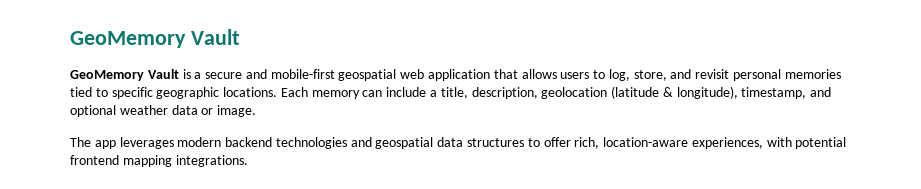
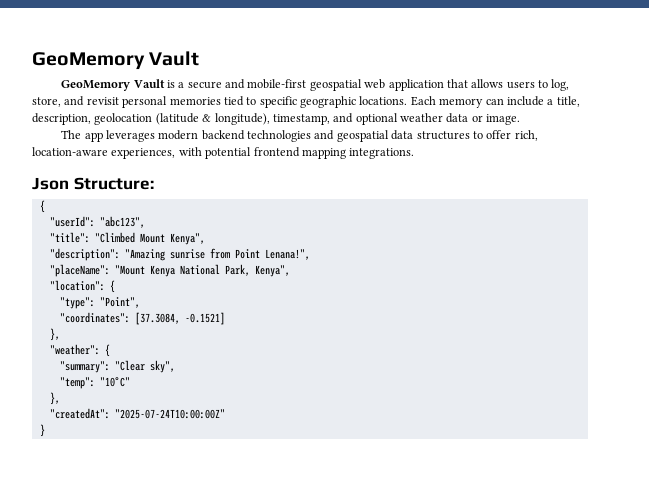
(248, 161) none -> [32,177,154,190] [39,200,45,213] [49,216,145,228] [49,232,205,245] [49,248,310,261] [49,264,290,277] [49,280,115,293] [59,297,140,309] [59,312,225,325] [49,328,60,341] [49,344,110,357] [59,360,175,373] [59,377,130,389] [49,392,60,405] [49,408,225,419] [39,424,45,437] // Json Structure: // { // "userId": "abc123", // "title": "Climbed Mount Kenya", // "description": "Amazing sunrise from Point Lenana!", // "placeName": "Mount Kenya National Park, Kenya", // "location": { // "type": "Point", // "coordinates": [37.3084, -0.1521] // }, // "weather": { // "summary": "Clear sky", // "temp": "10°C" // }, // "createdAt": "2025-07-24T10:00:00Z" // }

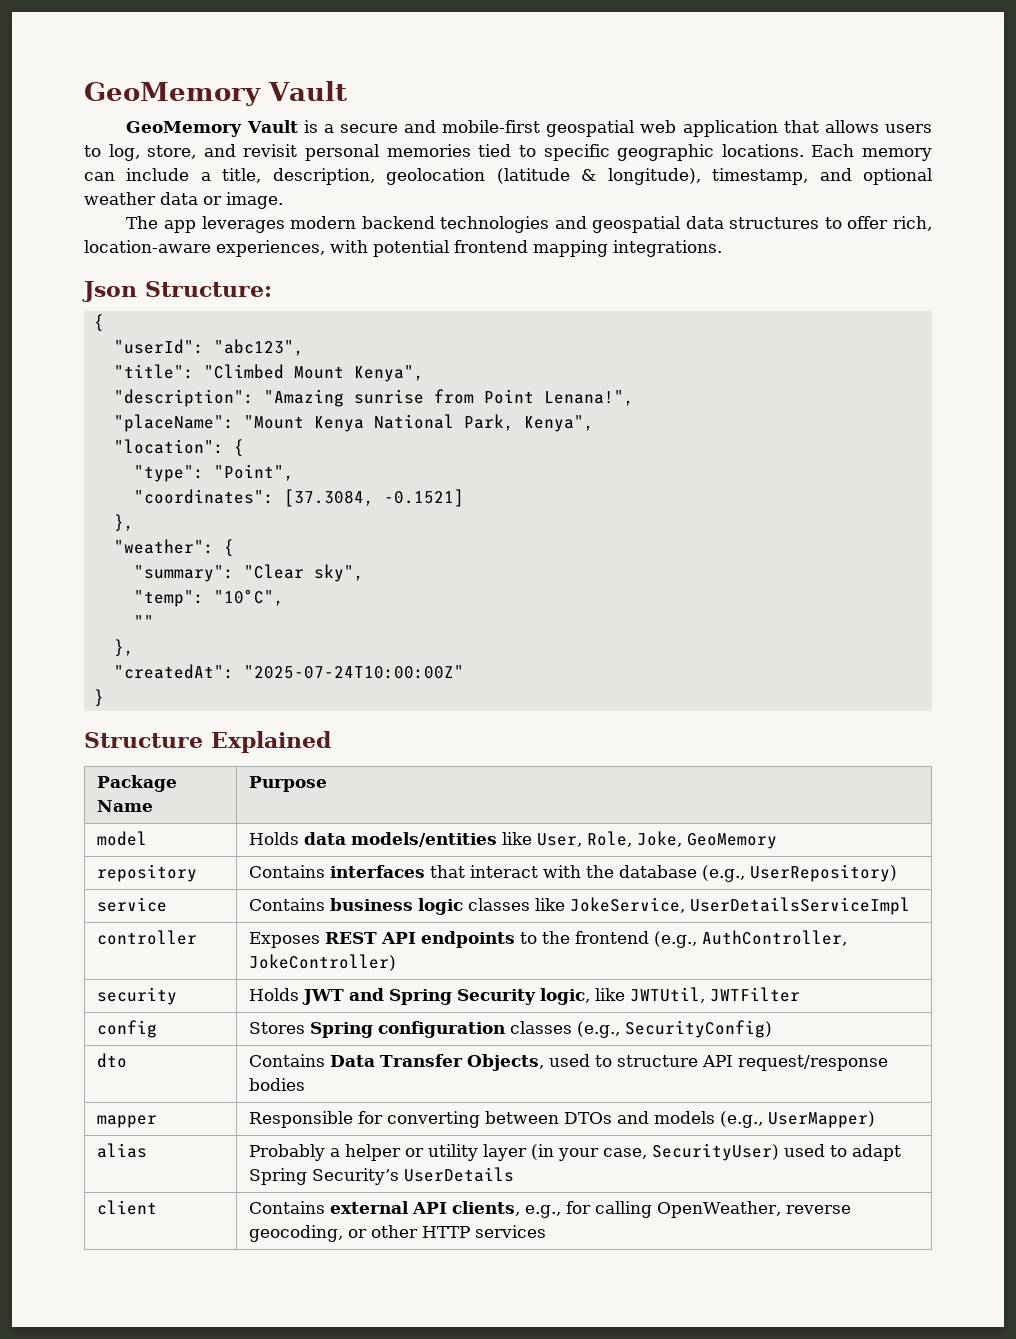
[99,377,130,387] "10°C" -> [213,589,284,606] [133,615,154,628] "10°C", // ""
(45, 430) none -> [84,731,331,753] [96,775,177,792] [96,800,153,812] [248,776,327,792] [96,831,147,846] [248,831,777,849] [96,864,197,882] [248,864,897,882] [96,897,167,912] [248,897,910,915] [96,930,197,945] [248,930,847,948] [248,954,396,971] [96,987,177,1005] [248,987,800,1005] [96,1020,157,1038] [248,1020,772,1038] [96,1053,127,1068] [248,1054,888,1071] [248,1078,305,1091] [96,1115,157,1128] [248,1111,875,1128] [96,1143,147,1158] [248,1143,901,1161] [248,1167,514,1185] [96,1200,157,1215] [248,1201,851,1218] [248,1225,546,1242] // Structure Explained // Package Name | Purpose // model | Holds data models/entities like User, Role, Joke, GeoMemory // repository | Contains interfaces that interact with the database (e.g., UserRepository) // service | Contains business logic classes like JokeService, UserDetailsServiceImpl // controller | Exposes REST API endpoints to the frontend (e.g., AuthController, JokeController) // security | Holds JWT and Spring Security logic, like JWTUtil, JWTFilter // config | Stores Spring configuration classes (e.g., SecurityConfig) // dto | Contains Data Transfer Objects, used to structure API request/response bodies // mapper | Responsible for converting between DTOs and models (e.g., UserMapper) // alias | Probably a helper or utility layer (in your case, SecurityUser) used to adapt Spring Security’s UserDetails // client | Contains external API clients, e.g., for calling OpenWeather, reverse geocoding, or other HTTP services

